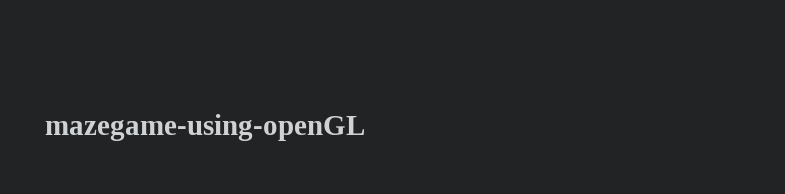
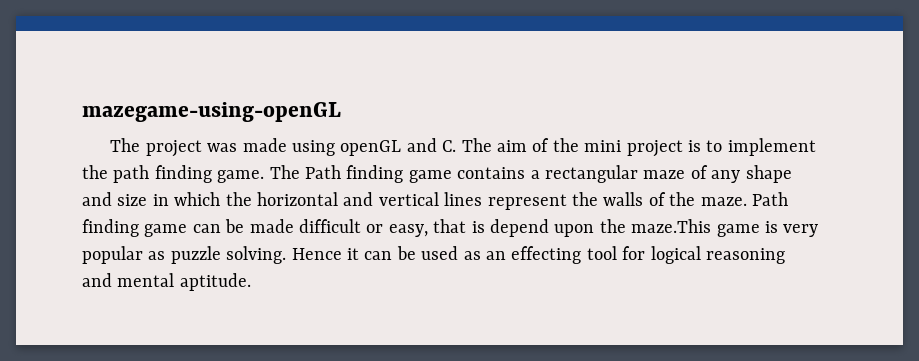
(365, 127) none -> [110,138,816,157] [82,165,792,183] [82,192,788,210] [82,219,819,237] [82,246,785,264] [82,273,251,291] // The project was made using openGL and C. The aim of the mini project is to implement the path finding game. The Path finding game contains a rectangular maze of any shape and size in which the horizontal and vertical lines represent the walls of the maze. Path finding game can be made difficult or easy, that is depend upon the maze.This game is very popular as puzzle solving. Hence it can be used as an effecting tool for logical reasoning and mental aptitude.

